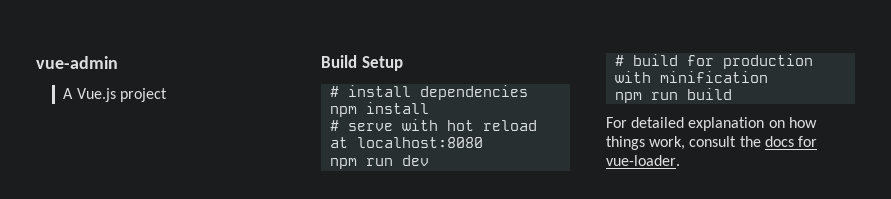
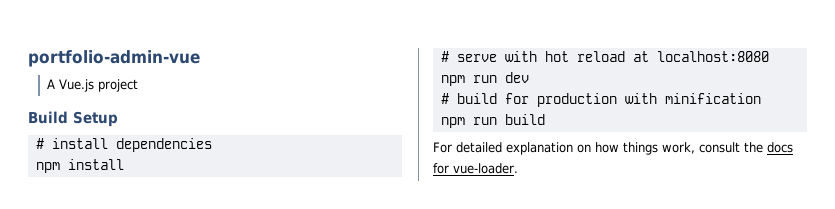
[36,56,118,69] vue-admin -> [28,50,200,67] portfolio-admin-vue

